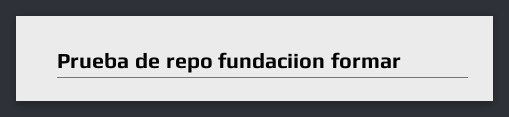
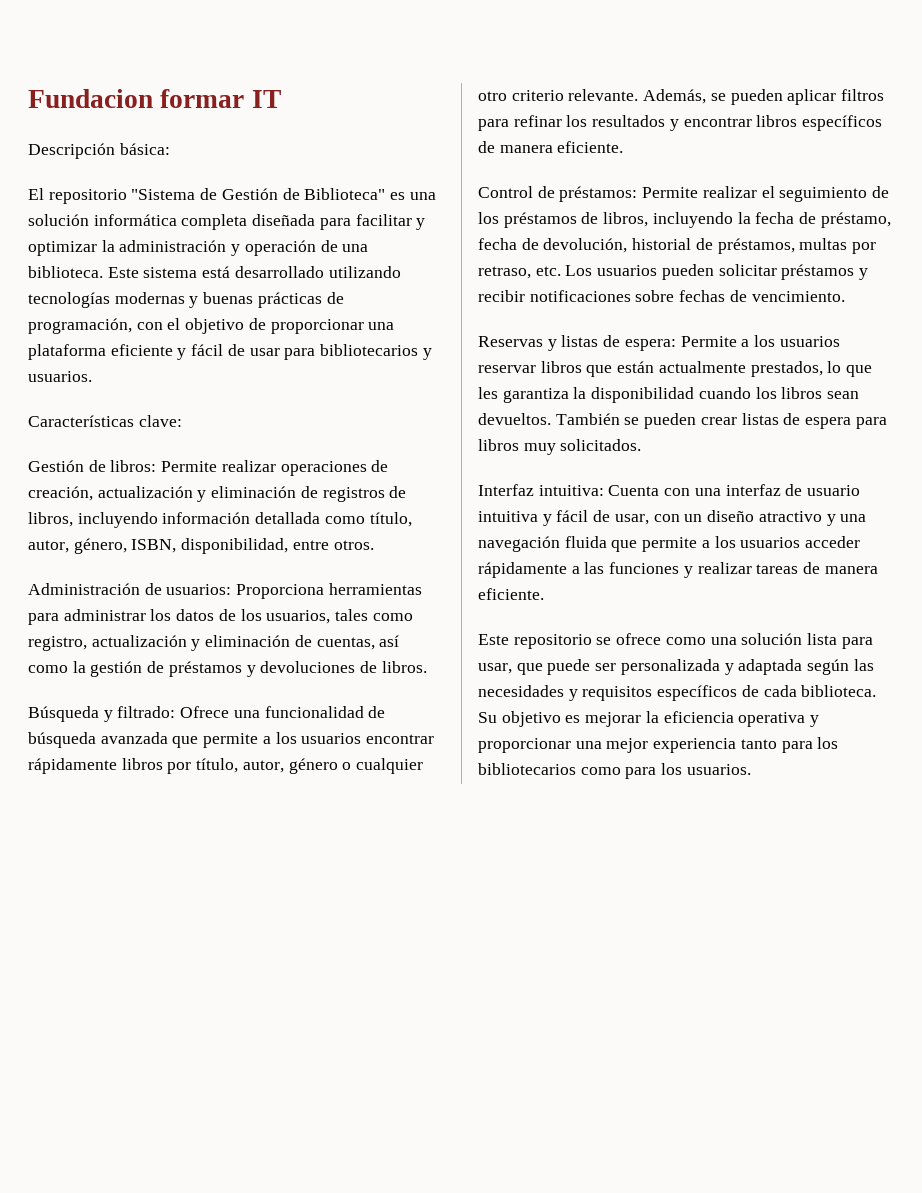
[57,52,402,73] Prueba de repo fundaciion formar -> [28,89,281,108] [28,143,170,159] [28,188,436,204] [28,214,426,230] [28,240,369,256] [28,266,401,278] [28,292,344,308] [28,318,395,334] [28,344,432,360] [28,371,92,382] [28,415,182,427] [28,460,389,476] [28,486,407,502] [28,512,412,528] [28,538,374,554] [28,583,422,599] [28,609,413,625] [28,635,400,651] [28,661,427,677] [28,706,386,722] [28,732,435,748] [28,758,424,774] [478,89,885,105] [478,115,883,131] [478,141,624,153] [478,186,890,202] [478,212,891,228] [478,238,877,254] [478,264,869,280] [478,290,845,302] [478,335,840,351] [478,361,873,377] [478,387,860,403] [478,413,887,429] [478,439,642,455] [478,484,861,496] [478,510,867,526] [478,536,861,552] [478,562,878,578] [478,588,544,600] [478,633,873,649] [478,659,874,675] [478,685,877,701] [478,711,820,727] [478,737,839,753] [478,763,751,779] Fundacion formar IT // Descripción básica: // El repositorio "Sistema de Gestión de Biblioteca" es una solución informática completa diseñada para facilitar y optimizar la administración y operación de una biblioteca. Este sistema está desarrollado utilizando tecnologías modernas y buenas prácticas de programación, con el objetivo de proporcionar una plataforma eficiente y fácil de usar para bibliotecarios y usuarios. // Características clave: // Gestión de libros: Permite realizar operaciones de creación, actualización y eliminación de registros de libros, incluyendo información detallada como título, autor, género, ISBN, disponibilidad, entre otros. // Administración de usuarios: Proporciona herramientas para administrar los datos de los usuarios, tales como registro, actualización y eliminación de cuentas, así como la gestión de préstamos y devoluciones de libros. // Búsqueda y filtrado: Ofrece una funcionalidad de búsqueda avanzada que permite a los usuarios encontrar rápidamente libros por título, autor, género o cualquier otro criterio relevante. Además, se pueden aplicar filtros para refinar los resultados y encontrar libros específicos de manera eficiente. // Control de préstamos: Permite realizar el seguimiento de los préstamos de libros, incluyendo la fecha de préstamo, fecha de devolución, historial de préstamos, multas por retraso, etc. Los usuarios pueden solicitar préstamos y recibir notificaciones sobre fechas de vencimiento. // Reservas y listas de espera: Permite a los usuarios reservar libros que están actualmente prestados, lo que les garantiza la disponibilidad cuando los libros sean devueltos. También se pueden crear listas de espera para libros muy solicitados. // Interfaz intuitiva: Cuenta con una interfaz de usuario intuitiva y fácil de usar, con un diseño atractivo y una navegación fluida que permite a los usuarios acceder rápidamente a las funciones y realizar tareas de manera eficiente. // Este repositorio se ofrece como una solución lista para usar, que puede ser personalizada y adaptada según las necesidades y requisitos específicos de cada biblioteca. Su objetivo es mejorar la eficiencia operativa y proporcionar una mejor experiencia tanto para los bibliotecarios como para los usuarios.

